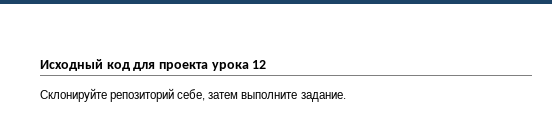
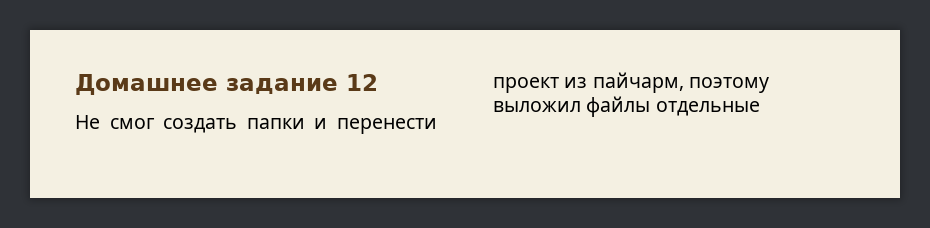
[40,59,267,71] [40,88,346,102] Исходный код для проекта урока 12 // Склонируйте репозиторий себе, затем выполните задание. -> [75,74,378,95] [75,115,437,134] [493,72,769,93] [493,96,760,117] Домашнее задание 12 // Не смог создать папки и перенести проект из пайчарм, поэтому выложил файлы отдельные

